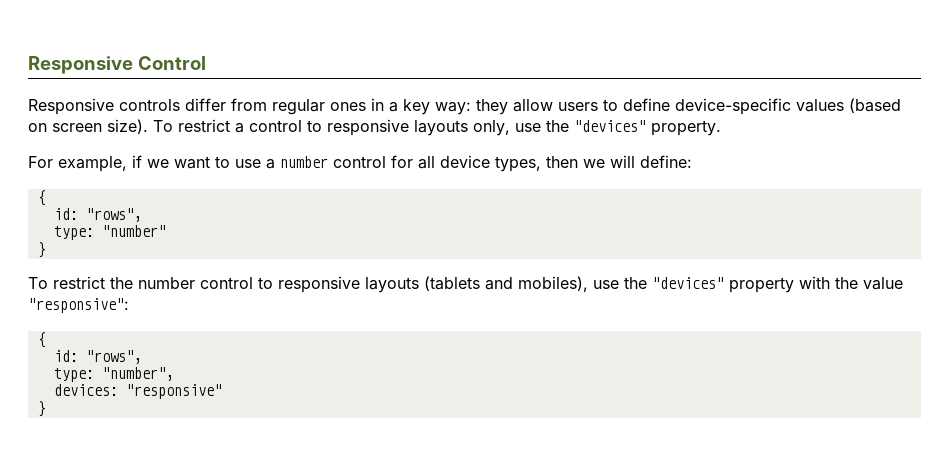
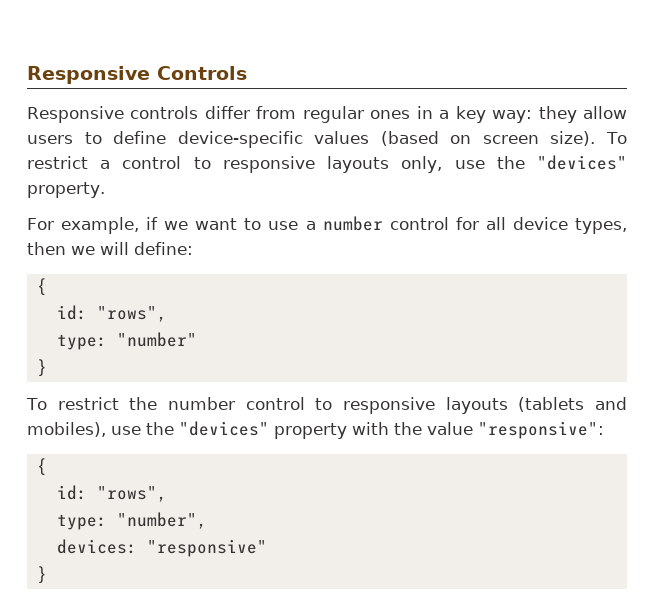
[28,56,206,74] Responsive Control -> [27,66,247,84] Responsive Controls

